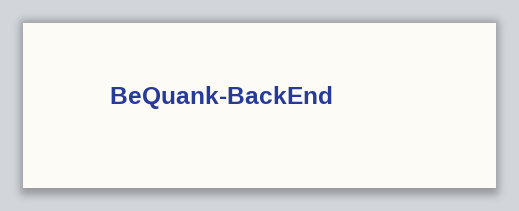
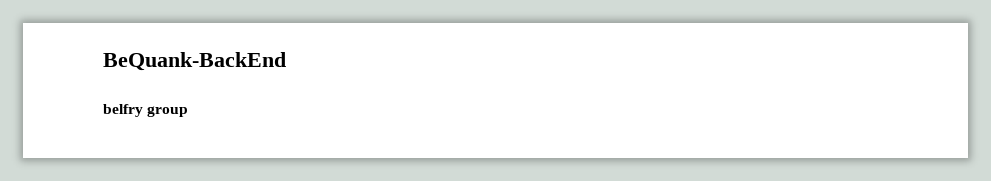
(333, 97) none -> [103,104,189,117] // belfry group

